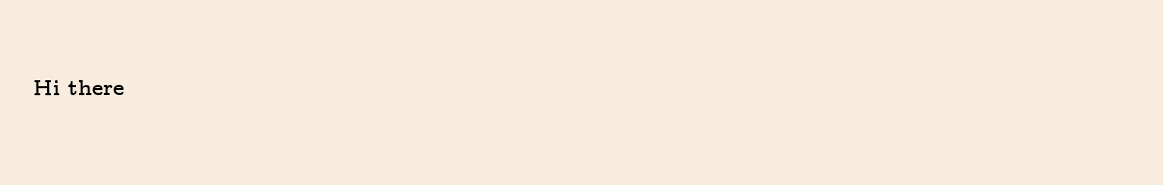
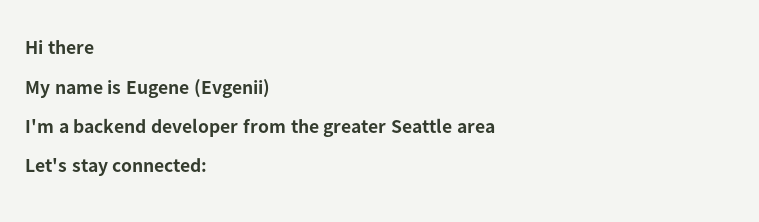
(125, 87) none -> [25,79,270,98] [25,118,495,137] [25,158,208,176] // My name is Eugene (Evgenii) // I'm a backend developer from the greater Seattle area // Let's stay connected:

